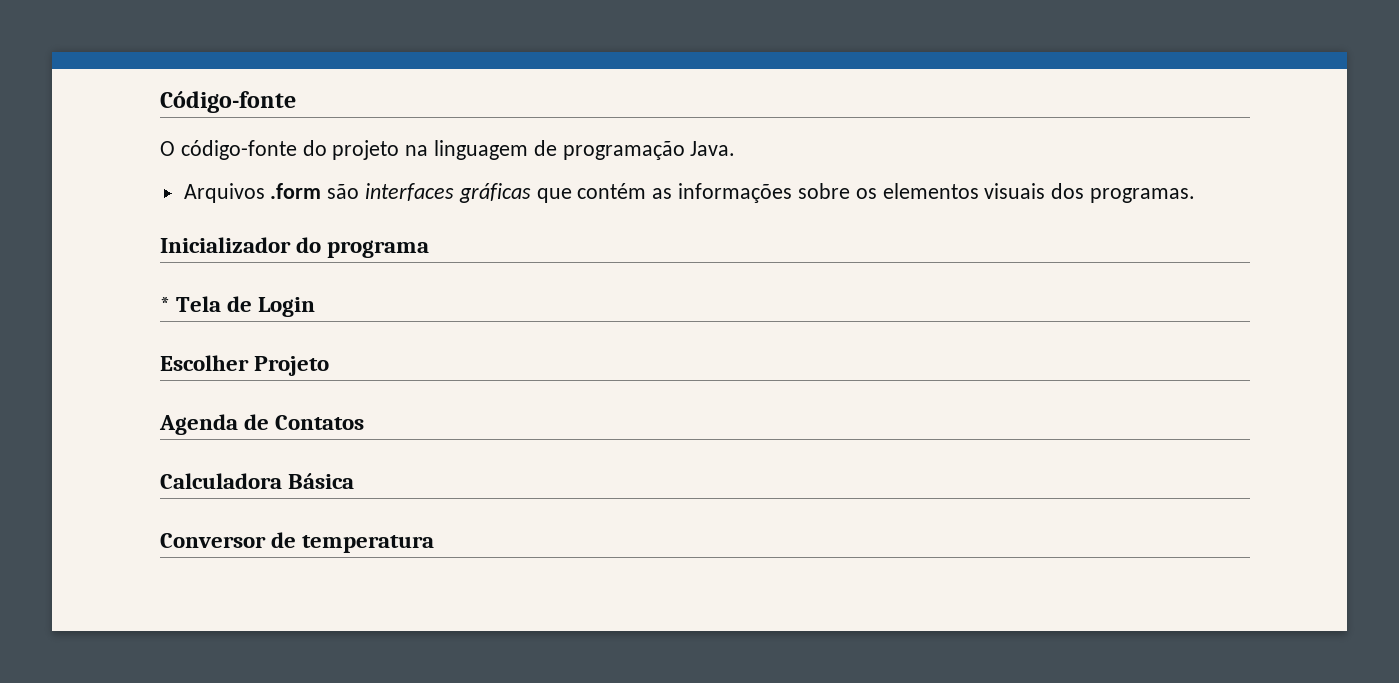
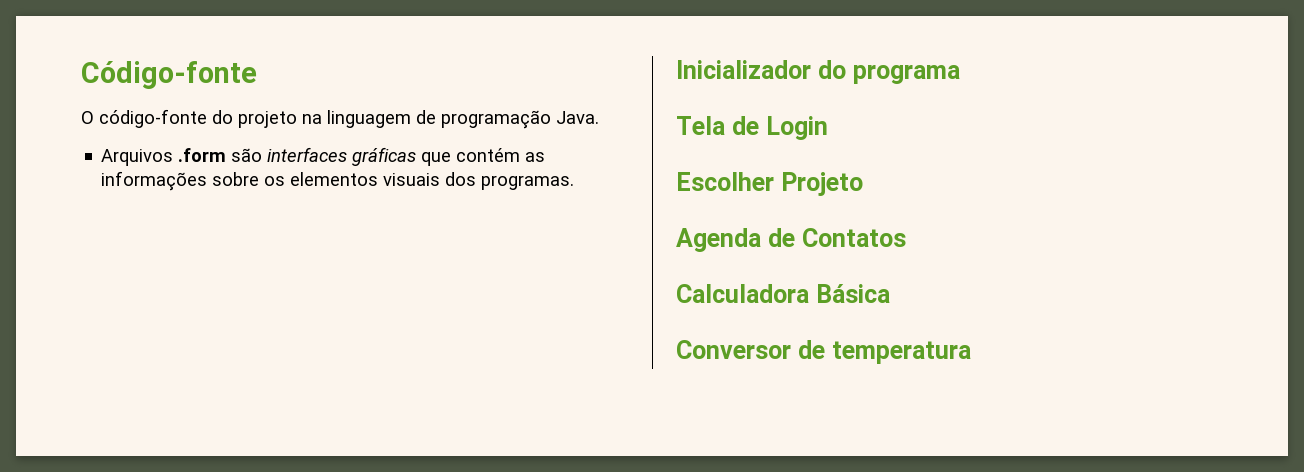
[160,297,170,312] * -> (960, 74) none

